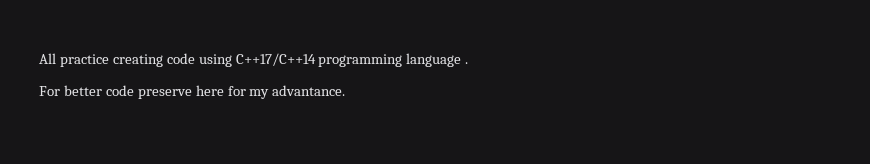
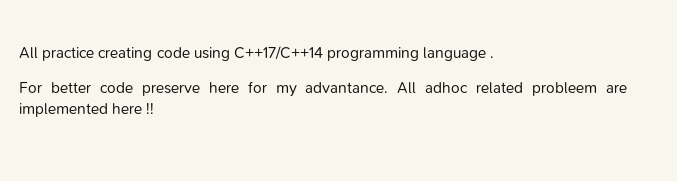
(346, 90) none -> [397,82,627,96] [19,102,155,117] All adhoc related probleem are implemented here !!

